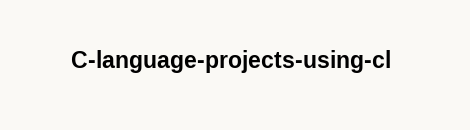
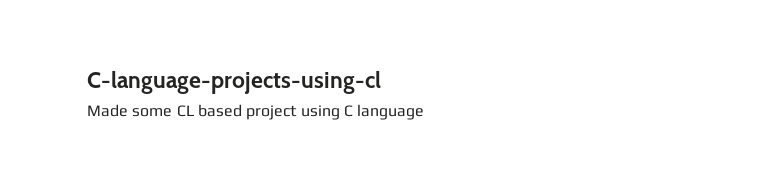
(391, 61) none -> [87,104,425,120] // Made some CL based project using C language

